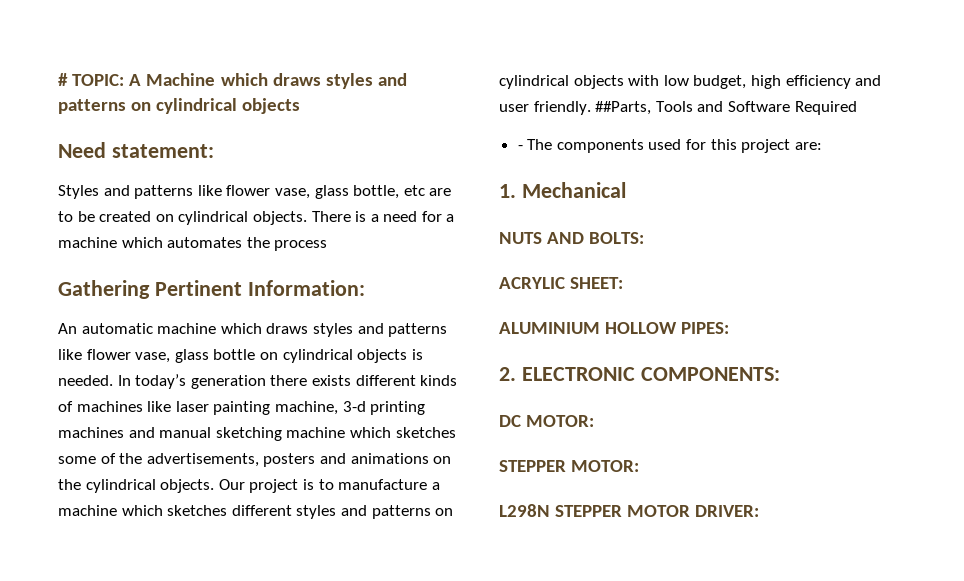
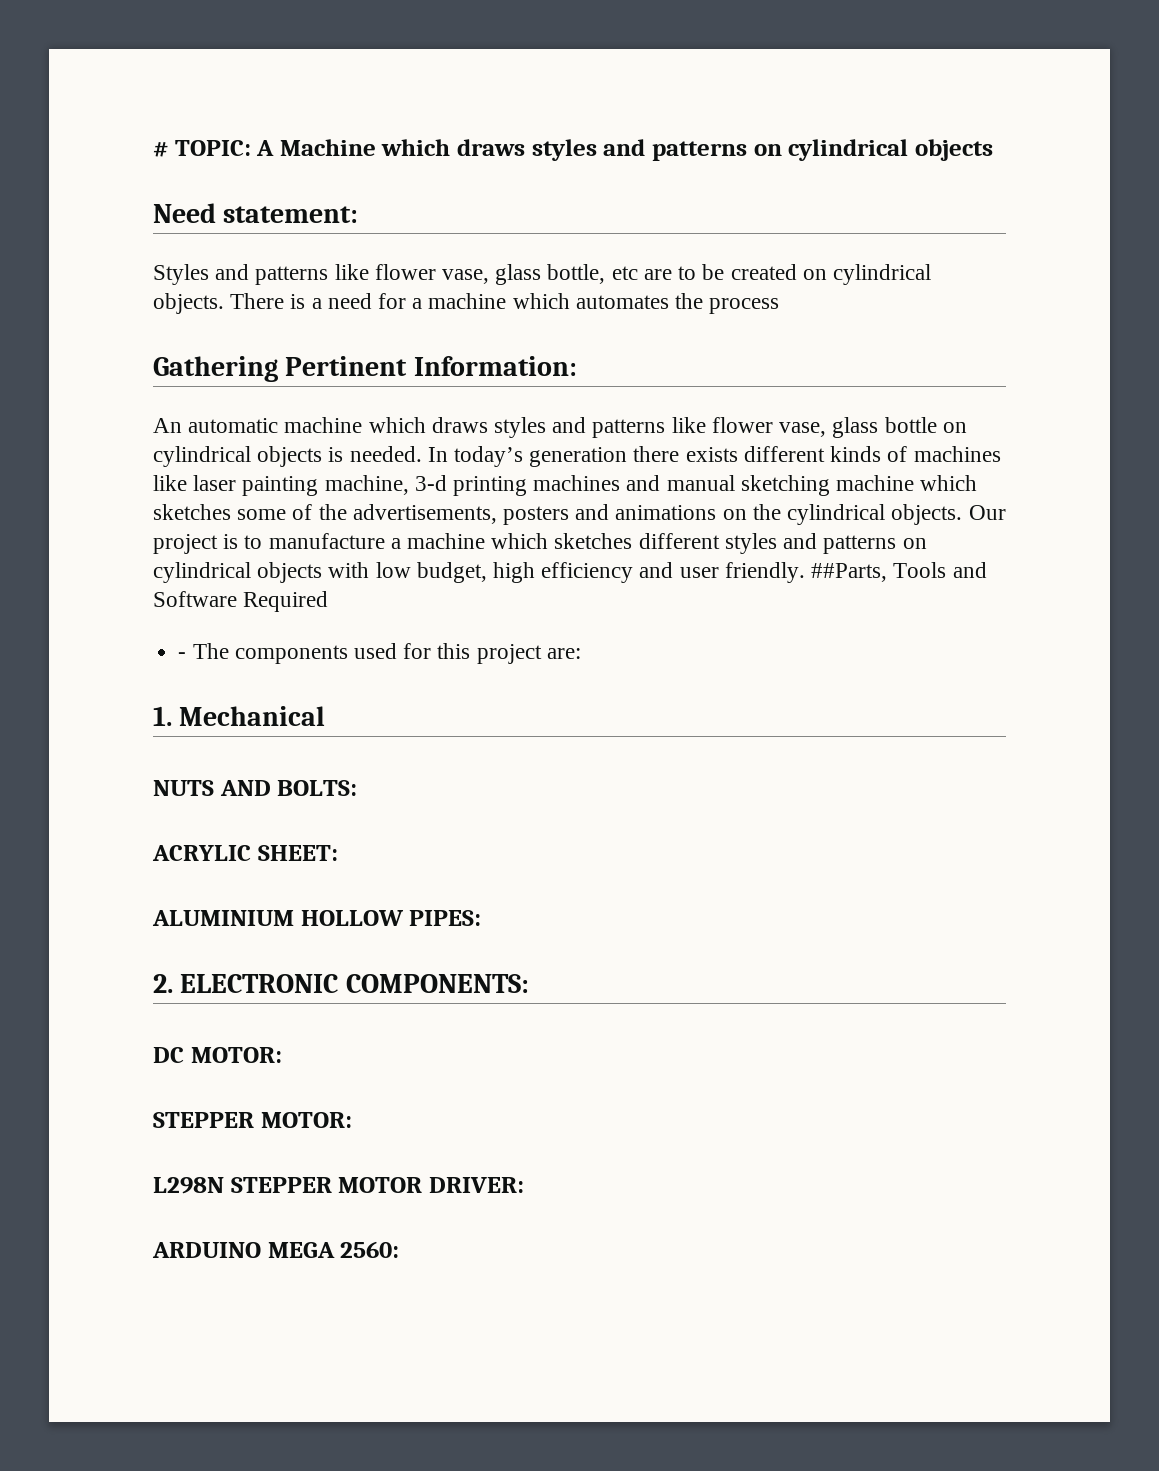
(760, 511) none -> [152,1241,400,1258] // ARDUINO MEGA 2560:

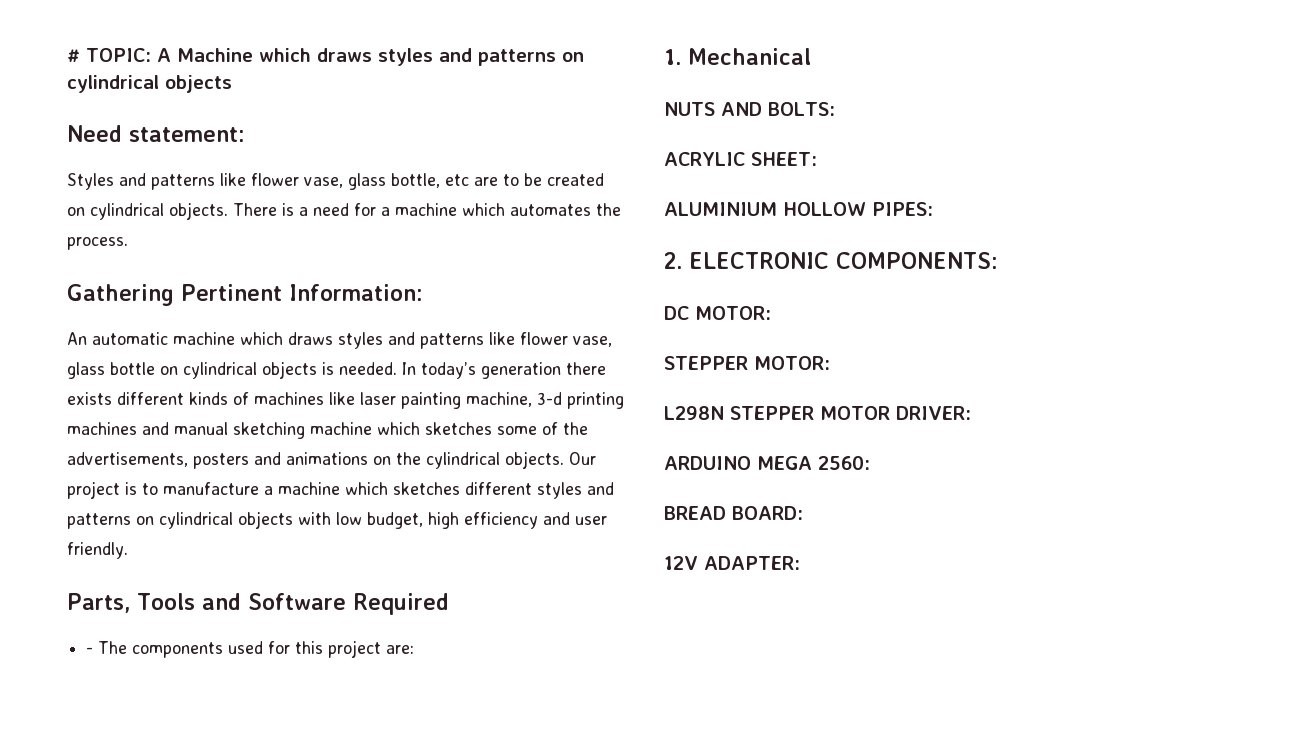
[709,298,780,314] process -> [67,237,128,250] process.
[811,563,888,582] ##Parts, -> [67,593,130,613] // Parts,
(400, 1249) none -> [664,506,803,520] [664,556,800,570] // BREAD BOARD: // 12V ADAPTER:

